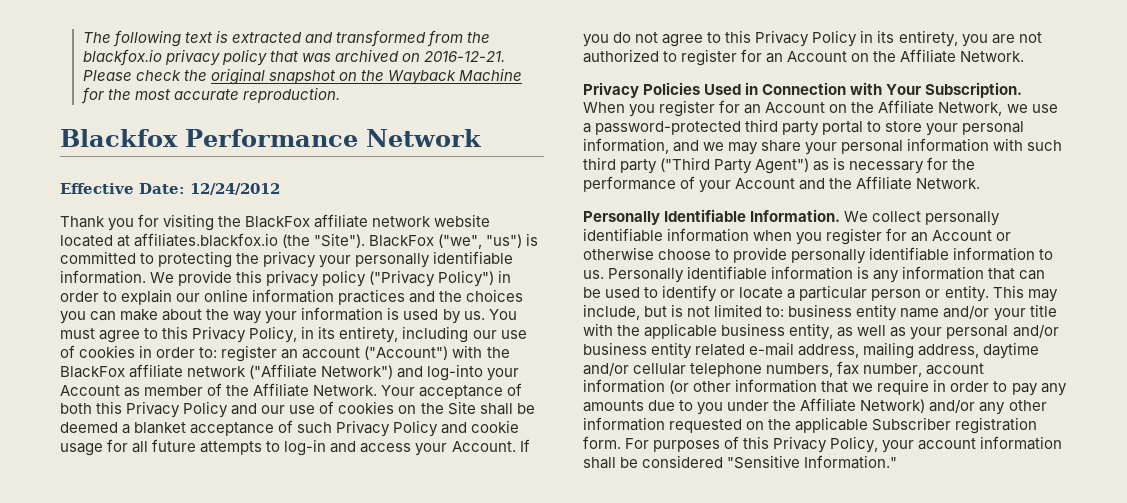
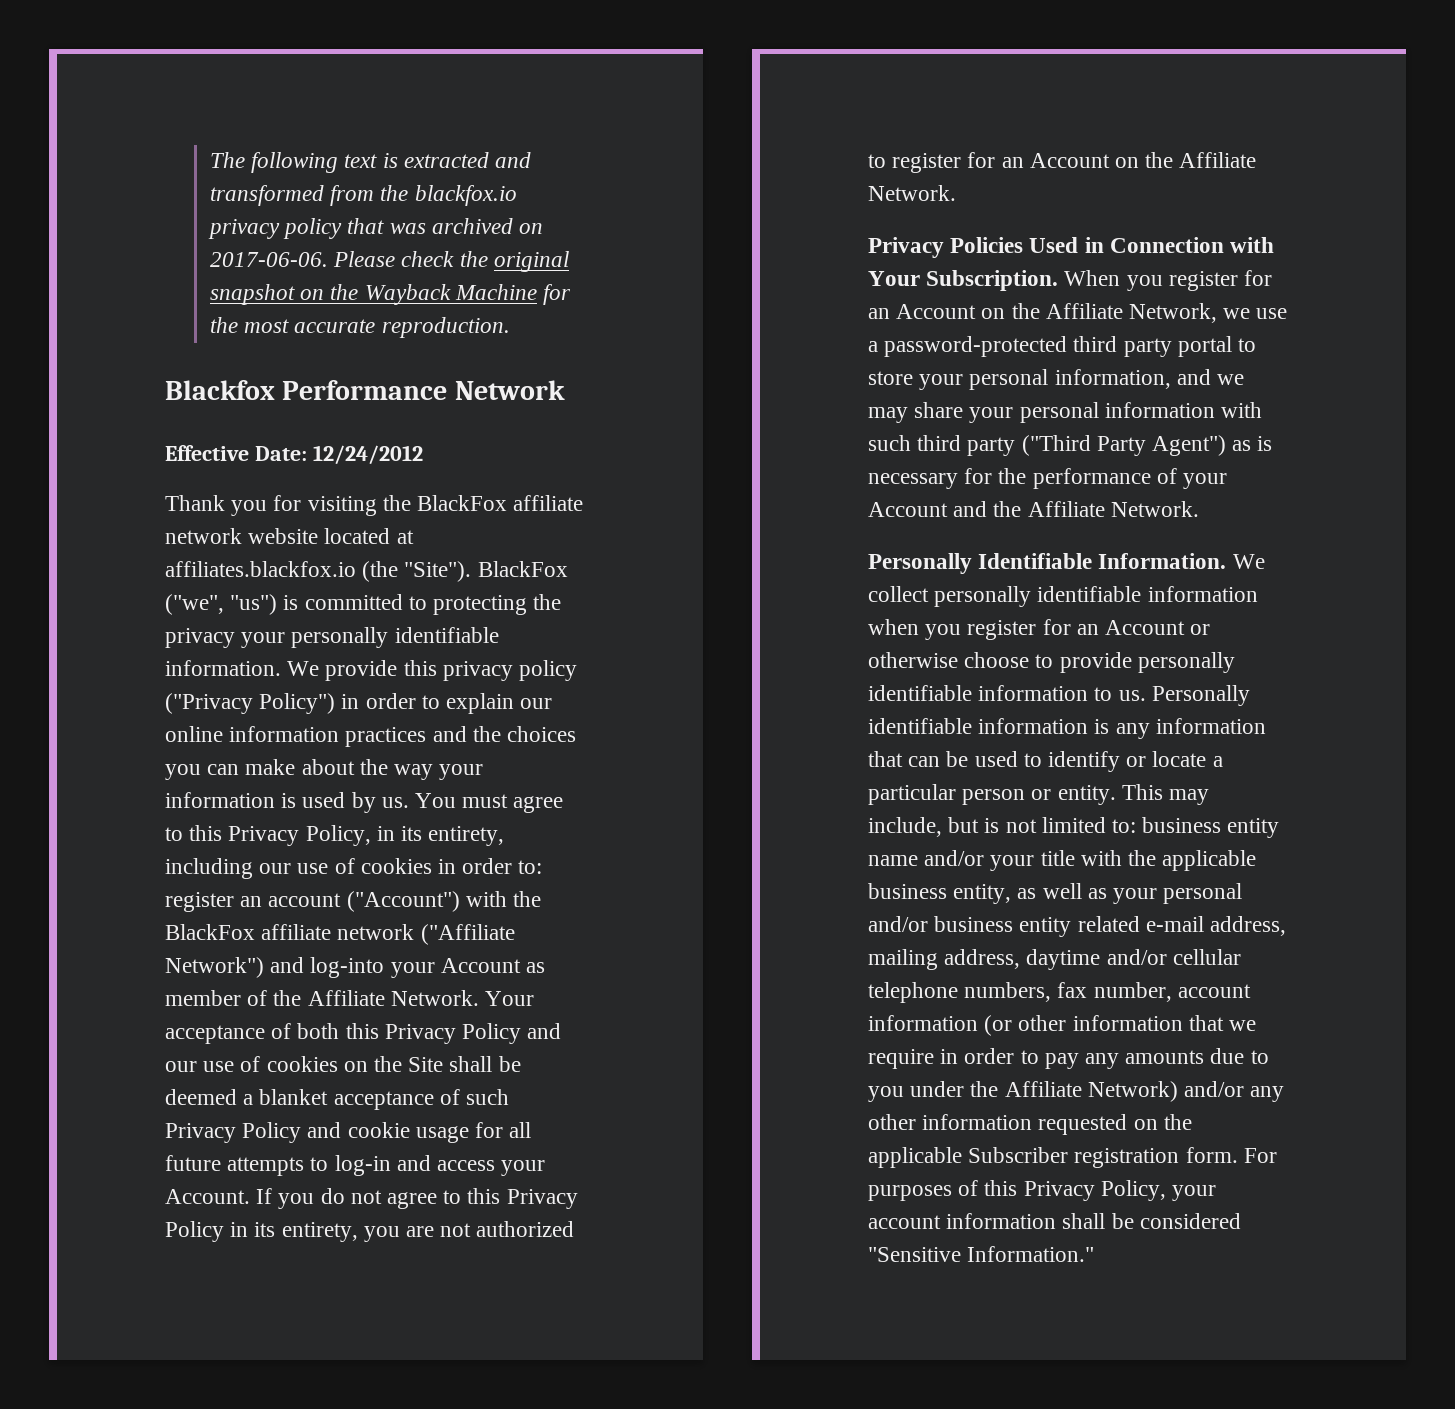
[423,51,505,62] 2016-12-21. -> [209,252,328,267] 2017-06-06.

